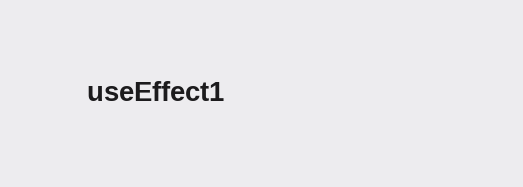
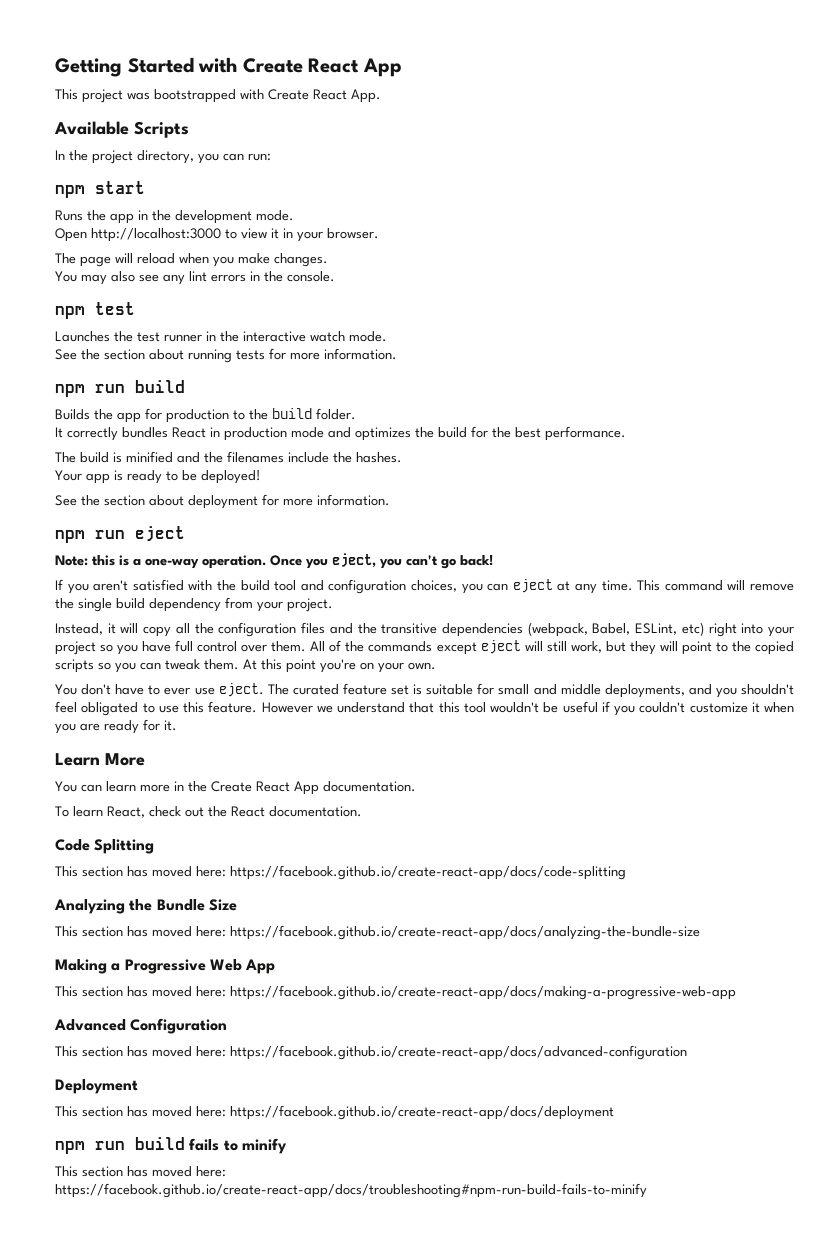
[87,81,224,101] useEffect1 -> [55,57,402,77] [55,89,381,103] [54,121,189,138] [55,150,271,164] [55,181,145,198] [55,210,294,224] [55,228,379,242] [55,253,328,267] [55,271,335,285] [55,302,135,319] [55,331,387,342] [55,348,397,363] [55,380,185,397] [55,408,356,423] [55,426,626,441] [55,451,402,463] [55,470,261,484] [55,494,390,509] [55,526,185,543] [55,553,493,569] [55,579,795,594] [55,597,333,612] [55,622,794,637] [55,640,795,655] [55,659,436,673] [55,683,795,698] [55,701,794,716] [55,719,177,734] [55,753,145,766] [55,781,416,795] [55,806,362,818] [55,839,155,854] [55,865,626,880] [54,899,237,914] [55,925,700,940] [55,959,276,974] [55,985,736,1000] [54,1018,228,1034] [55,1045,687,1060] [55,1079,138,1094] [55,1105,614,1120] [55,1137,287,1154] [55,1166,226,1177] [55,1183,647,1198] Getting Started with Create React App // This project was bootstrapped with Create React App. // Available Scripts // In the project directory, you can run: // npm start // Runs the app in the development mode. // Open http://localhost:3000 to view it in your browser. // The page will reload when you make changes. // You may also see any lint errors in the console. // npm test // Launches the test runner in the interactive watch mode. // See the section about running tests for more information. // npm run build // Builds the app for production to the build folder. // It correctly bundles React in production mode and optimizes the build for the best performance. // The build is minified and the filenames include the hashes. // Your app is ready to be deployed! // See the section about deployment for more information. // npm run eject // Note: this is a one-way operation. Once you eject, you can't go back! // If you aren't satisfied with the build tool and configuration choices, you can eject at any time. This command will remove the single build dependency from your project. // Instead, it will copy all the configuration files and the transitive dependencies (webpack, Babel, ESLint, etc) right into your project so you have full control over them. All of the commands except eject will still work, but they will point to the copied scripts so you can tweak them. At this point you're on your own. // You don't have to ever use eject. The curated feature set is suitable for small and middle deployments, and you shouldn't feel obligated to use this feature. However we understand that this tool wouldn't be useful if you couldn't customize it when you are ready for it. // Learn More // You can learn more in the Create React App documentation. // To learn React, check out the React documentation. // Code Splitting // This section has moved here: https://facebook.github.io/create-react-app/docs/code-splitting // Analyzing the Bundle Size // This section has moved here: https://facebook.github.io/create-react-app/docs/analyzing-the-bundle-size // Making a Progressive Web App // This section has moved here: https://facebook.github.io/create-react-app/docs/making-a-progressive-web-app // Advanced Configuration // This section has moved here: https://facebook.github.io/create-react-app/docs/advanced-configuration // Deployment // This section has moved here: https://facebook.github.io/create-react-app/docs/deployment // npm run build fails to minify // This section has moved here: https://facebook.github.io/create-react-app/docs/troubleshooting#npm-run-build-fails-to-minify

